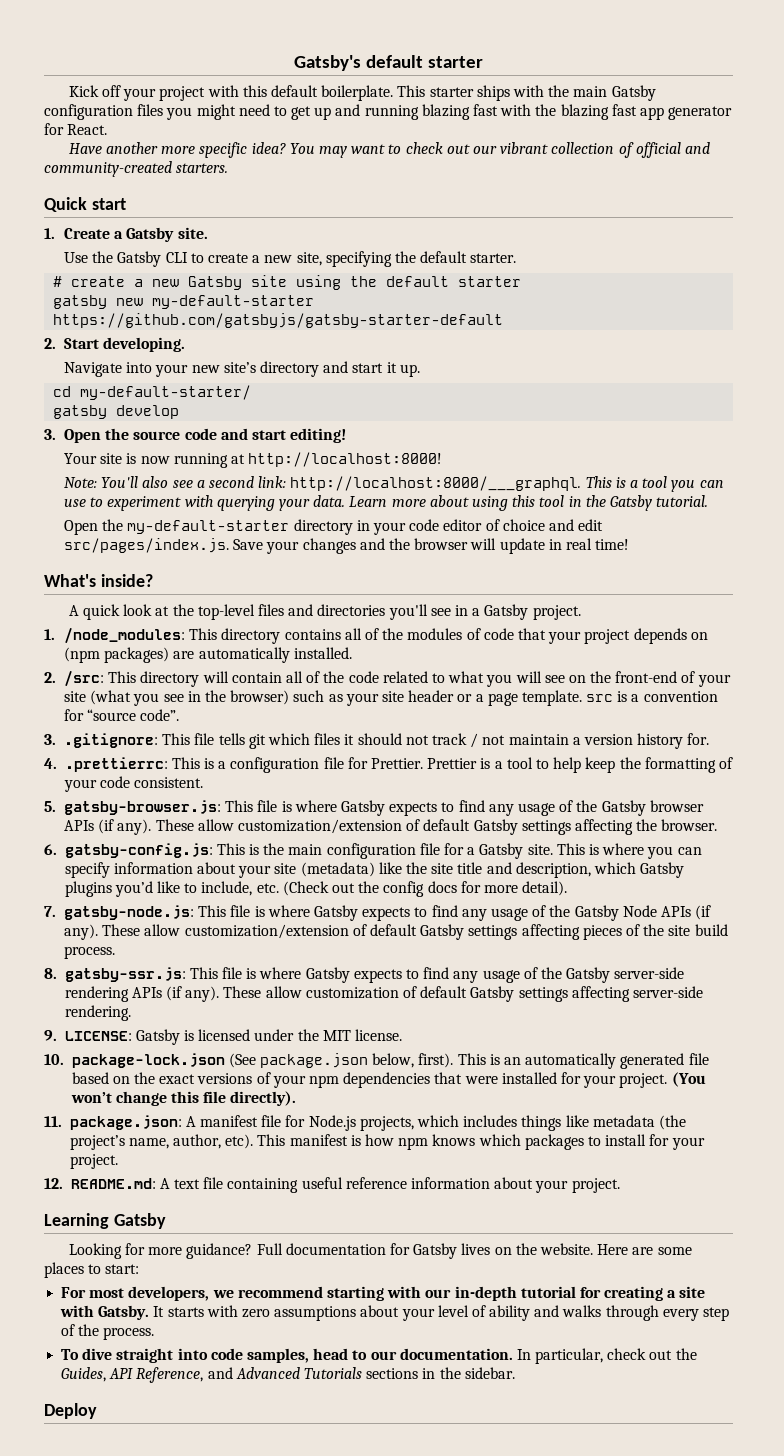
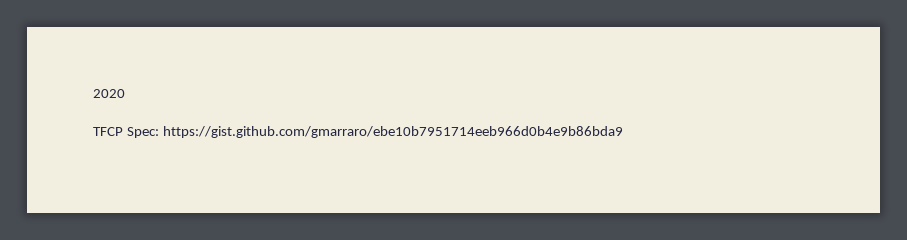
[293,55,484,71] [68,85,656,101] [44,104,733,120] [44,123,108,135] [68,142,710,158] [44,161,229,177] [44,197,126,212] [44,227,208,242] [64,251,517,267] [53,275,522,290] [53,295,315,309] [53,313,504,328] [44,337,186,352] [64,361,420,377] [53,385,252,400] [53,405,180,419] [44,428,347,443] [64,452,443,468] [64,476,724,492] [64,495,709,511] [64,519,604,535] [64,538,630,554] [44,574,153,587] [68,604,581,620] [44,627,708,644] [64,647,352,663] [44,670,731,687] [64,690,718,706] [64,709,180,721] [44,733,710,749] [44,757,733,773] [63,776,204,792] [44,800,704,816] [64,819,718,835] [44,843,702,859] [64,862,685,878] [64,881,568,897] [44,905,712,921] [64,924,728,940] [64,946,116,959] [44,967,685,983] [64,986,703,1002] [64,1005,131,1021] [44,1029,403,1045] [44,1053,709,1069] [71,1072,706,1088] [70,1091,297,1106] [44,1115,686,1131] [69,1134,705,1150] [69,1154,118,1169] [44,1177,620,1193] [44,1213,166,1229] [68,1243,692,1259] [44,1262,140,1278] [61,1286,706,1301] [60,1305,730,1321] [61,1324,155,1340] [61,1348,697,1364] [61,1367,515,1383] [44,1403,97,1419] Gatsby's default starter // Kick off your project with this default boilerplate. This starter ships with the main Gatsby configuration files you might need to get up and running blazing fast with the blazing fast app generator for React. // Have another more specific idea? You may want to check out our vibrant collection of official and community-created starters. // Quick start // 1. Create a Gatsby site. // Use the Gatsby CLI to create a new site, specifying the default starter. // # create a new Gatsby site using the default starter // gatsby new my-default-starter https://github.com/gatsbyjs/gatsby-starter-default // 2. Start developing. // Navigate into your new site’s directory and start it up. // cd my-default-starter/ // gatsby develop // 3. Open the source code and start editing! // Your site is now running at http://localhost:8000! // Note: You'll also see a second link: http://localhost:8000/___graphql. This is a tool you can use to experiment with querying your data. Learn more about using this tool in the Gatsby tutorial. // Open the my-default-starter directory in your code editor of choice and edit src/pages/index.js. Save your changes and the browser will update in real time! // What's inside? // A quick look at the top-level files and directories you'll see in a Gatsby project. // 1. /node_modules: This directory contains all of the modules of code that your project depends on (npm packages) are automatically installed. // 2. /src: This directory will contain all of the code related to what you will see on the front-end of your site (what you see in the browser) such as your site header or a page template. src is a convention for “source code”. // 3. .gitignore: This file tells git which files it should not track / not maintain a version history for. // 4. .prettierrc: This is a configuration file for Prettier. Prettier is a tool to help keep the formatting of your code consistent. // 5. gatsby-browser.js: This file is where Gatsby expects to find any usage of the Gatsby browser APIs (if any). These allow customization/extension of default Gatsby settings affecting the browser. // 6. gatsby-config.js: This is the main configuration file for a Gatsby site. This is where you can specify information about your site (metadata) like the site title and description, which Gatsby plugins you’d like to include, etc. (Check out the config docs for more detail). // 7. gatsby-node.js: This file is where Gatsby expects to find any usage of the Gatsby Node APIs (if any). These allow customization/extension of default Gatsby settings affecting pieces of the site build process. // 8. gatsby-ssr.js: This file is where Gatsby expects to find any usage of the Gatsby server-side rendering APIs (if any). These allow customization of default Gatsby settings affecting server-side rendering. // 9. LICENSE: Gatsby is licensed under the MIT license. // 10. package-lock.json (See package.json below, first). This is an automatically generated file based on the exact versions of your npm dependencies that were installed for your project. (You won’t change this file directly). // 11. package.json: A manifest file for Node.js projects, which includes things like metadata (the project’s name, author, etc). This manifest is how npm knows which packages to install for your project. // 12. README.md: A text file containing useful reference information about your project. // Learning Gatsby // Looking for more guidance? Full documentation for Gatsby lives on the website. Here are some places to start: // For most developers, we recommend starting with our in-depth tutorial for creating a site with Gatsby. It starts with zero assumptions about your level of ability and walks through every step of the process. // To dive straight into code samples, head to our documentation. In particular, check out the Guides, API Reference, and Advanced Tutorials sections in the sidebar. // Deploy -> [93,89,125,98] [93,126,623,138] 2020 // TFCP Spec: https://gist.github.com/gmarraro/ebe10b7951714eeb966d0b4e9b86bda9

